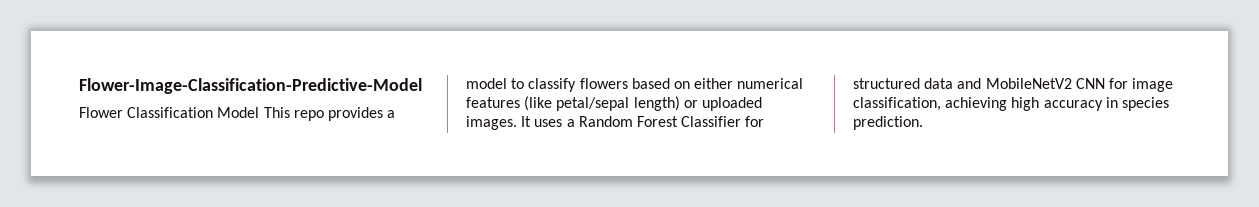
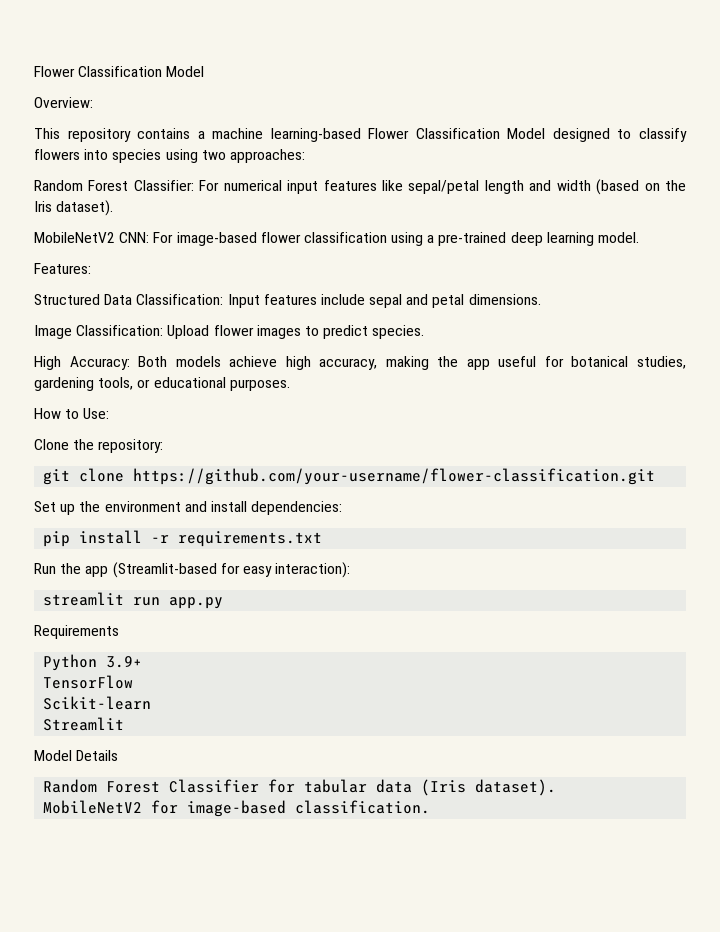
[79,78,422,94] [79,107,396,121] [466,78,804,92] [466,96,762,111] [466,116,765,130] [853,78,1174,92] [853,97,1169,111] [853,116,923,130] Flower-Image-Classification-Predictive-Model // Flower Classification Model This repo provides a model to classify flowers based on either numerical features (like petal/sepal length) or uploaded images. It uses a Random Forest Classifier for structured data and MobileNetV2 CNN for image classification, achieving high accuracy in species prediction. -> [34,66,205,77] [34,97,93,108] [34,128,687,142] [34,149,305,163] [34,179,687,195] [34,200,114,216] [34,232,640,246] [34,263,91,274] [34,294,541,308] [34,325,425,339] [34,356,687,370] [34,377,290,391] [34,408,110,419] [34,439,164,453] [43,468,656,485] [34,501,343,515] [43,530,323,547] [34,562,351,578] [43,592,224,609] [34,625,119,639] [43,654,143,671] [43,675,134,689] [43,696,152,710] [43,717,125,731] [34,750,119,761] [43,779,557,796] [43,800,431,817] Flower Classification Model // Overview: // This repository contains a machine learning-based Flower Classification Model designed to classify flowers into species using two approaches: // Random Forest Classifier: For numerical input features like sepal/petal length and width (based on the Iris dataset). // MobileNetV2 CNN: For image-based flower classification using a pre-trained deep learning model. // Features: // Structured Data Classification: Input features include sepal and petal dimensions. // Image Classification: Upload flower images to predict species. // High Accuracy: Both models achieve high accuracy, making the app useful for botanical studies, gardening tools, or educational purposes. // How to Use: // Clone the repository: // git clone https://github.com/your-username/flower-classification.git // Set up the environment and install dependencies: // pip install -r requirements.txt // Run the app (Streamlit-based for easy interaction): // streamlit run app.py // Requirements // Python 3.9+ // TensorFlow // Scikit-learn // Streamlit // Model Details // Random Forest Classifier for tabular data (Iris dataset). // MobileNetV2 for image-based classification.

